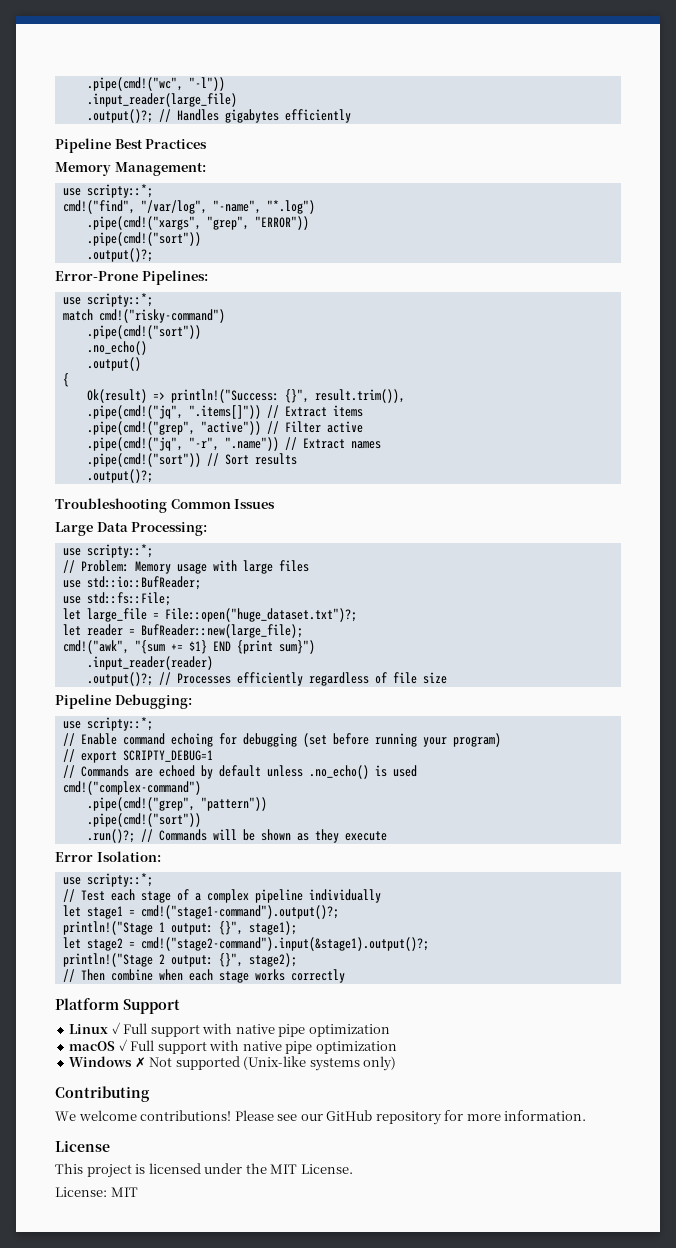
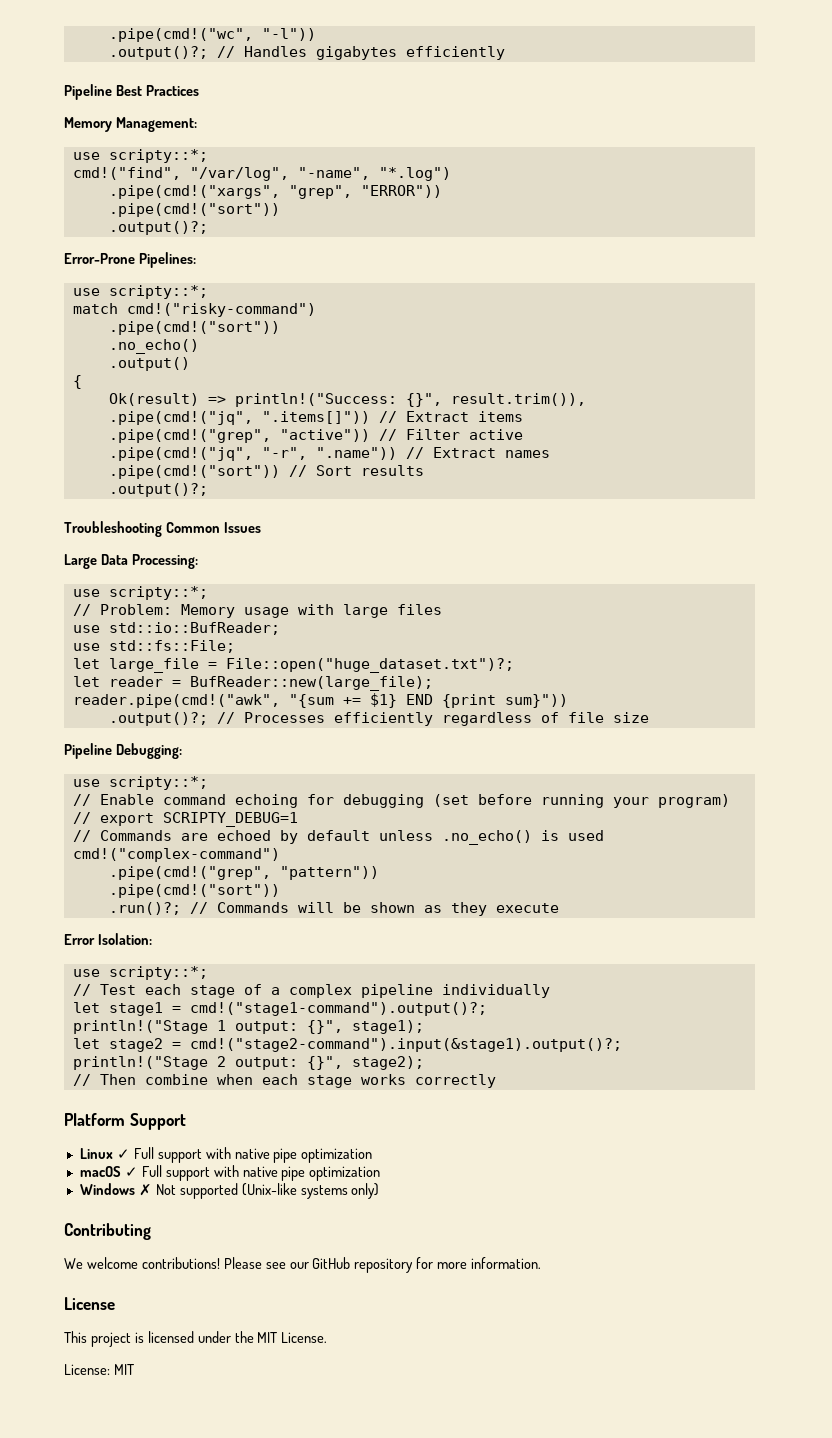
[86,93,237,107] // .input_reader(large_file) -> (316, 34) none
[62,640,129,654] cmd!("awk", -> [72,694,280,708] reader.pipe(cmd!("awk",
[278,640,315,654] [86,656,213,670] sum}") // .input_reader(reader) -> [504,694,568,708] sum}"))

